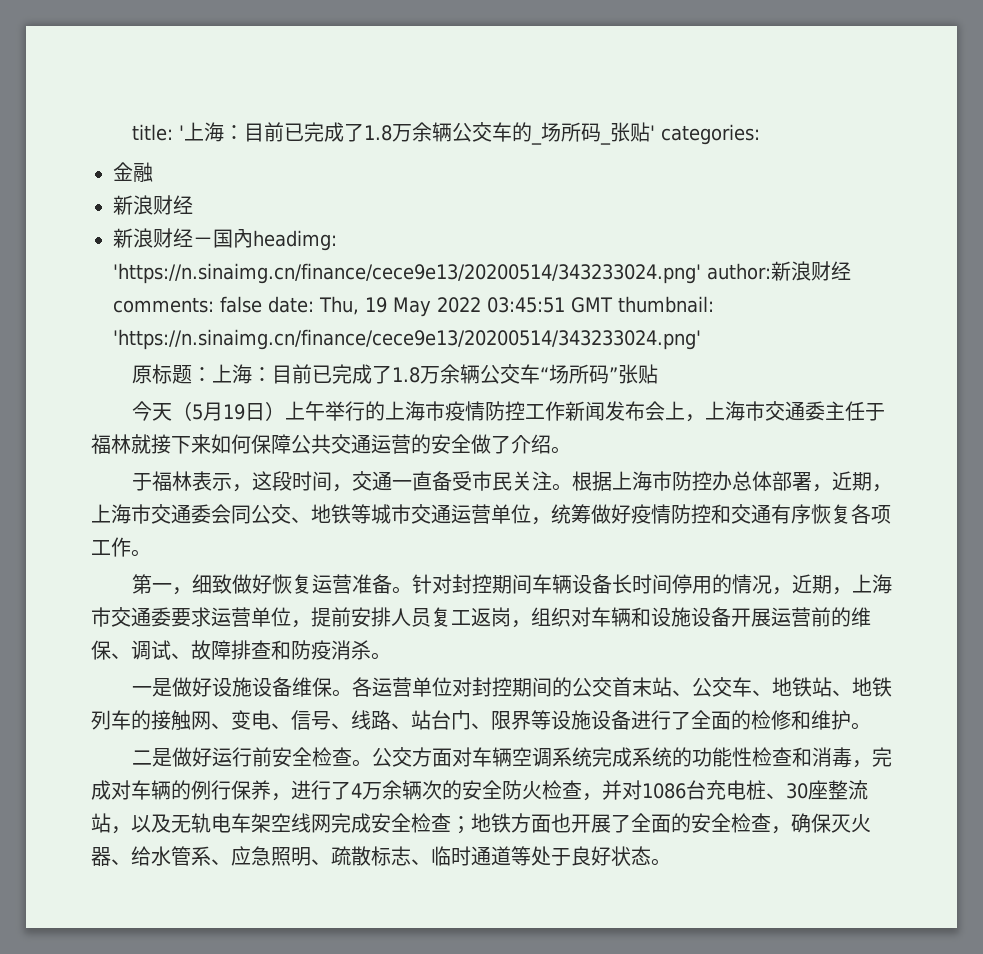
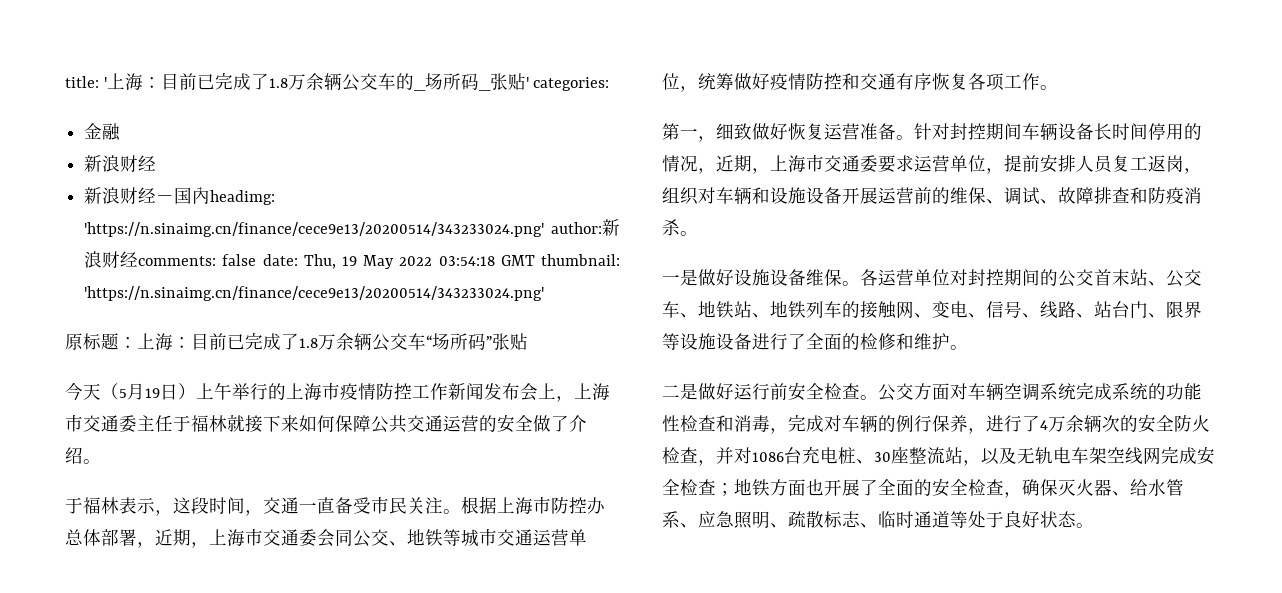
[487,297,565,313] 03:45:51 -> [438,256,495,266] 03:54:18

